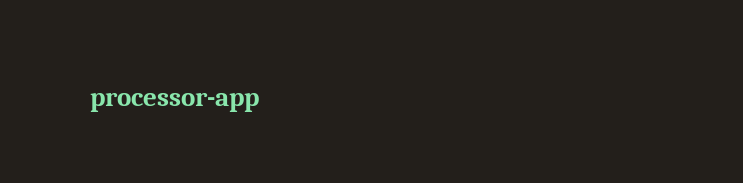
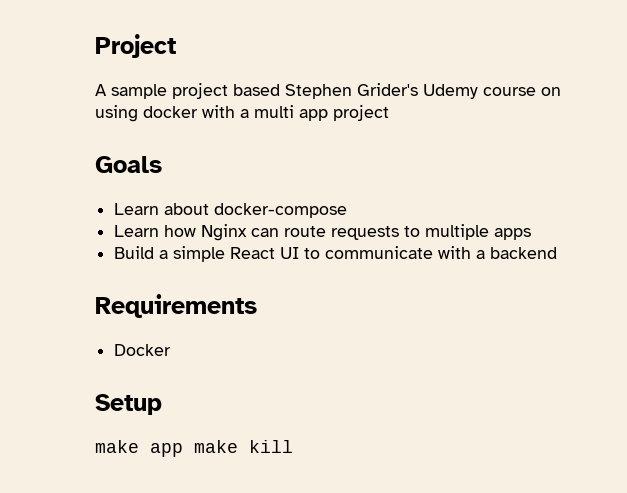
[90,92,259,112] processor-app -> [95,34,176,58] [95,83,561,99] [95,105,389,122] [95,156,162,173] [114,203,348,218] [114,224,532,241] [114,246,558,262] [95,294,257,318] [114,344,172,356] [95,394,162,415] [95,440,293,457] Project // A sample project based Stephen Grider's Udemy course on using docker with a multi app project // Goals // Learn about docker-compose // Learn how Nginx can route requests to multiple apps // Build a simple React UI to communicate with a backend // Requirements // Docker // Setup // make app make kill

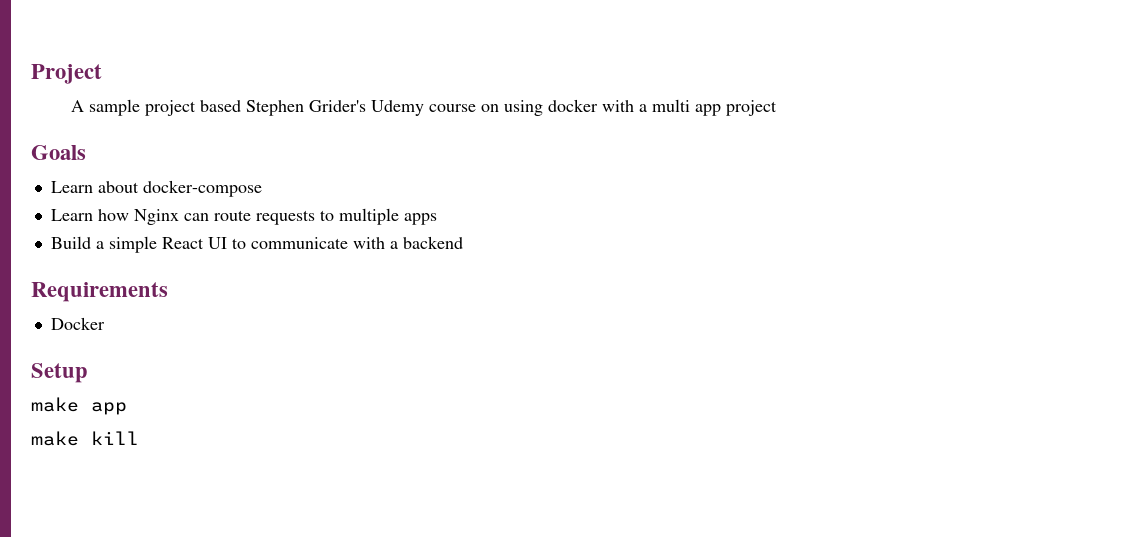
(183, 450) none -> (127, 408) //

